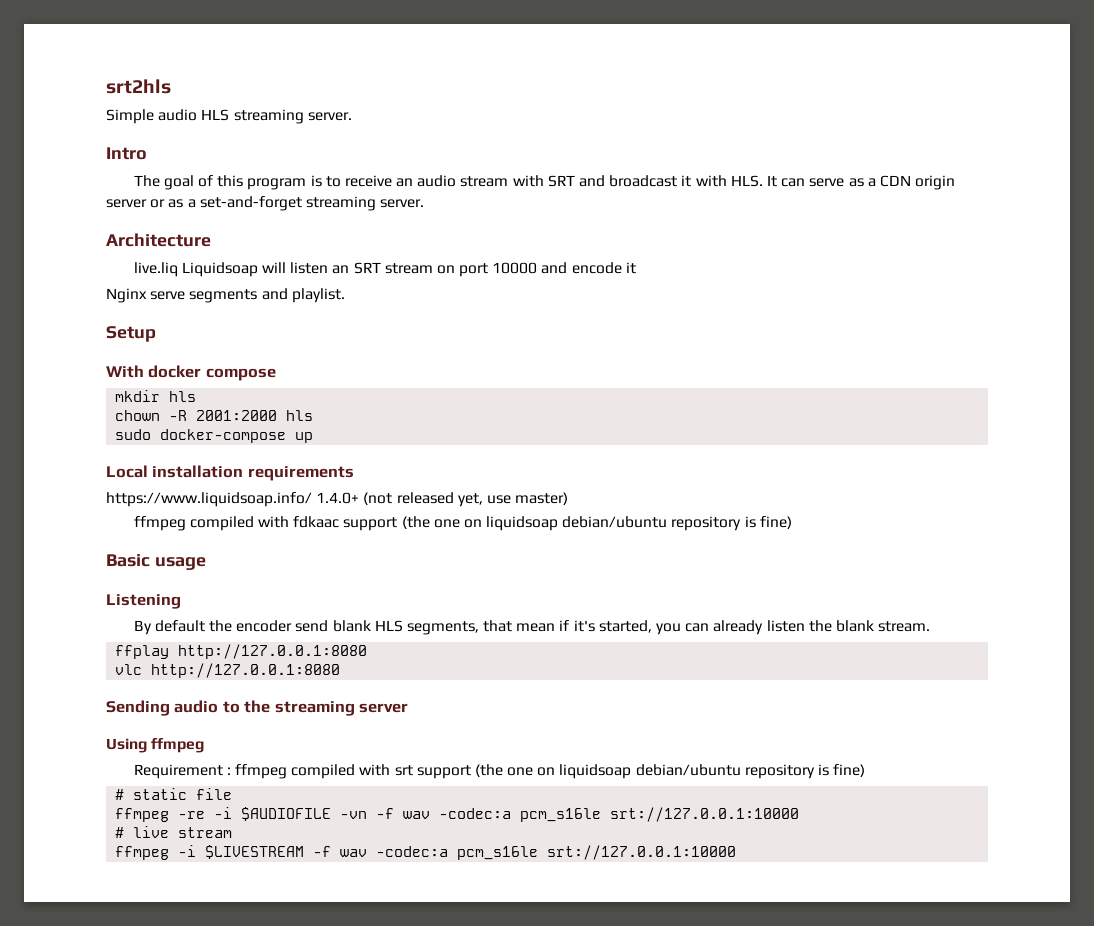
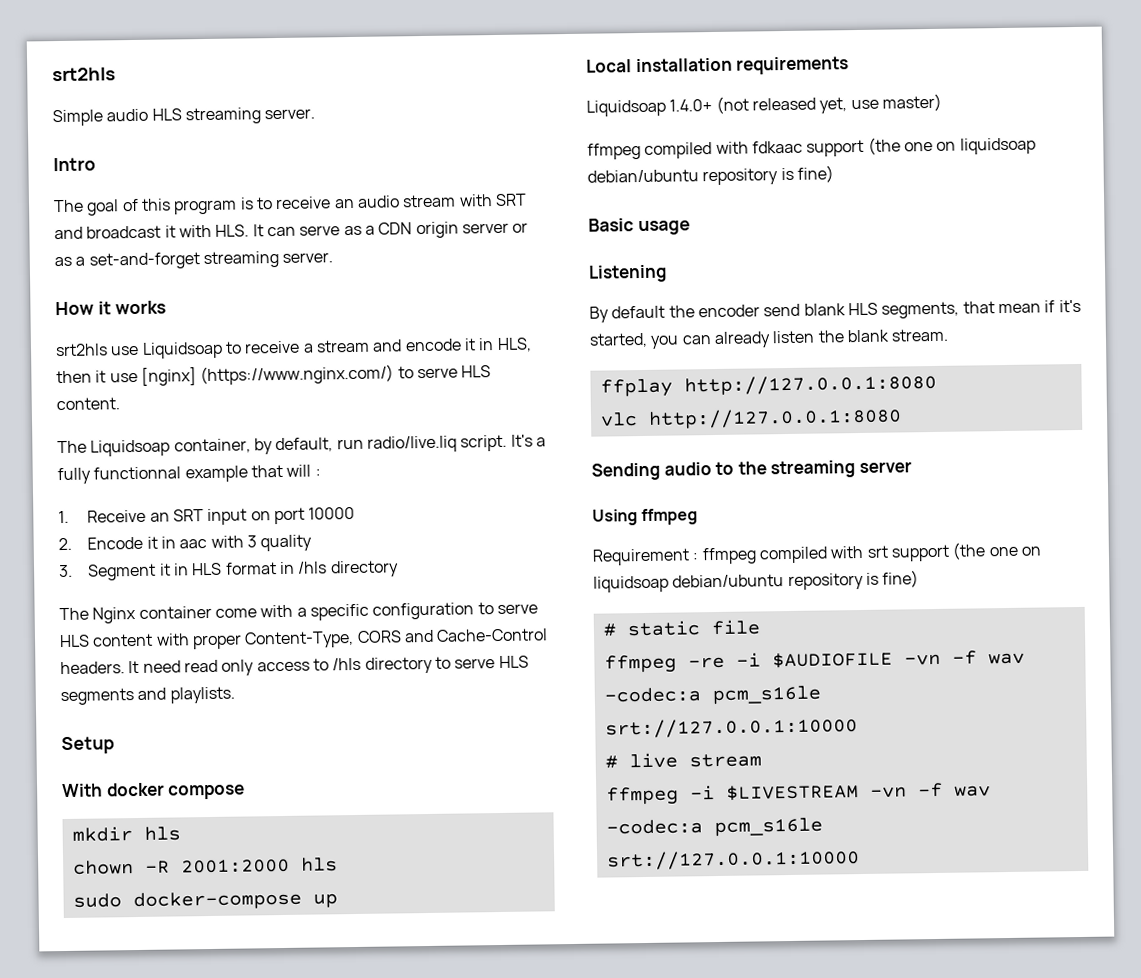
[106,233,211,247] [133,262,329,277] Architecture // live.liq Liquidsoap will listen -> [55,300,167,316] [55,337,532,359] [56,364,492,386] [56,397,120,411] [57,434,546,457] [57,464,321,485] [58,509,147,524] How it works // srt2hls use Liquidsoap to receive a stream and encode it in HLS, then it use [nginx] (https://www.nginx.com/) to serve HLS content. // The Liquidsoap container, by default, run radio/live.liq script. It's a fully functionnal example that will : // 1. Receive
[384,263,433,274] stream -> [207,508,248,526] input
[541,262,636,274] [106,288,186,303] and encode it // Nginx serve -> [58,534,313,552] [59,560,399,581] [59,602,538,624] [59,628,549,650] [60,655,529,676] // 2. Encode it in aac with 3 quality // 3. Segment it in HLS format in /hls directory // The Nginx container come with a specific configuration to serve HLS content with proper Content-Type, CORS and Cache-Control headers. It need read only access to /hls directory to serve HLS
[291,288,345,303] playlist. -> [169,686,235,704] playlists.
[106,492,312,507] https://www.liquidsoap.info/ -> [586,99,666,117] Liquidsoap
(305, 852) none -> [869,786,907,798] -vn

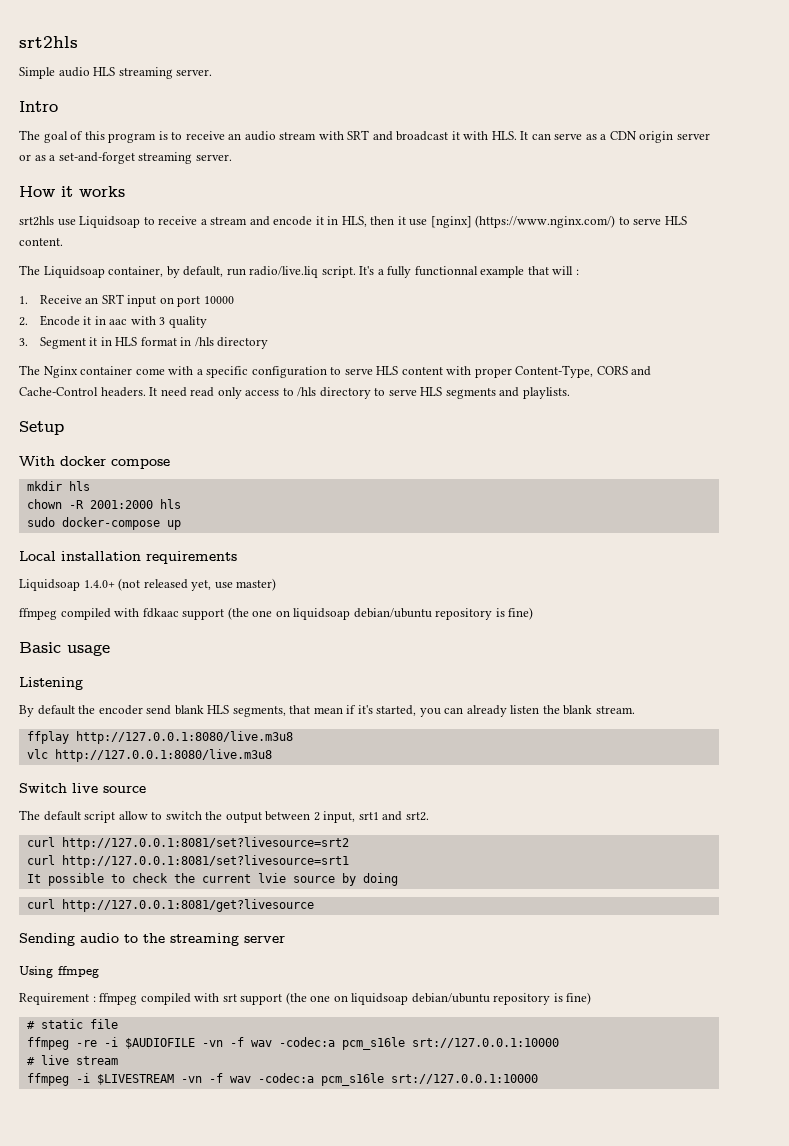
[683,373,937,396] http://127.0.0.1:8080 -> [75,731,293,744] http://127.0.0.1:8080/live.m3u8
[647,407,902,429] http://127.0.0.1:8080 -> [54,749,272,762] [19,783,146,793] [19,810,429,823] [26,837,349,850] [26,855,349,868] [26,873,398,886] [26,899,314,912] http://127.0.0.1:8080/live.m3u8 // Switch live source // The default script allow to switch the output between 2 input, srt1 and srt2. // curl http://127.0.0.1:8081/set?livesource=srt2 // curl http://127.0.0.1:8081/set?livesource=srt1 // It possible to check the current lvie source by doing // curl http://127.0.0.1:8081/get?livesource

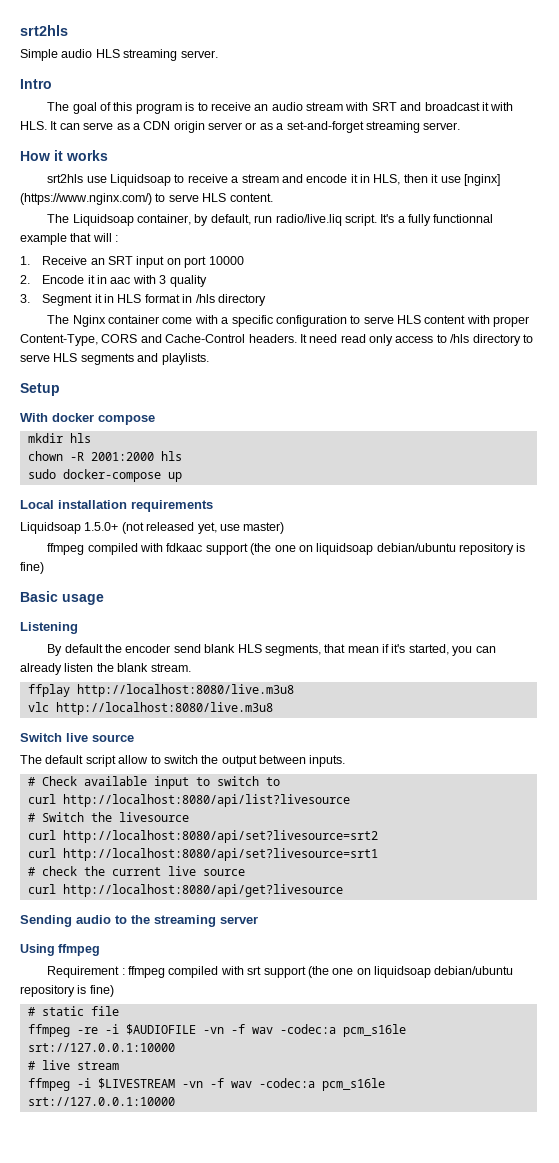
[83,580,115,588] 1.4.0+ -> [84,522,119,531] 1.5.0+
[75,731,293,744] http://127.0.0.1:8080/live.m3u8 -> [76,684,294,697] http://localhost:8080/live.m3u8
[54,749,272,762] http://127.0.0.1:8080/live.m3u8 -> [55,702,273,715] http://localhost:8080/live.m3u8
[313,811,429,823] [26,837,349,850] [26,855,349,868] [26,873,125,886] 2 input, srt1 and srt2. // curl http://127.0.0.1:8081/set?livesource=srt2 // curl http://127.0.0.1:8081/set?livesource=srt1 // It possible to -> [309,755,346,767] [27,776,280,789] [27,794,350,807] [27,812,189,822] [27,830,378,843] [27,848,378,861] [27,867,35,876] inputs. // # Check available input to switch to // curl http://localhost:8080/api/list?livesource // # Switch the livesource // curl http://localhost:8080/api/set?livesource=srt2 // curl http://localhost:8080/api/set?livesource=srt1 // #
[257,873,398,886] [26,899,314,912] lvie source by doing // curl http://127.0.0.1:8081/get?livesource -> [167,866,245,876] [27,884,343,897] live source // curl http://localhost:8080/api/get?livesource

